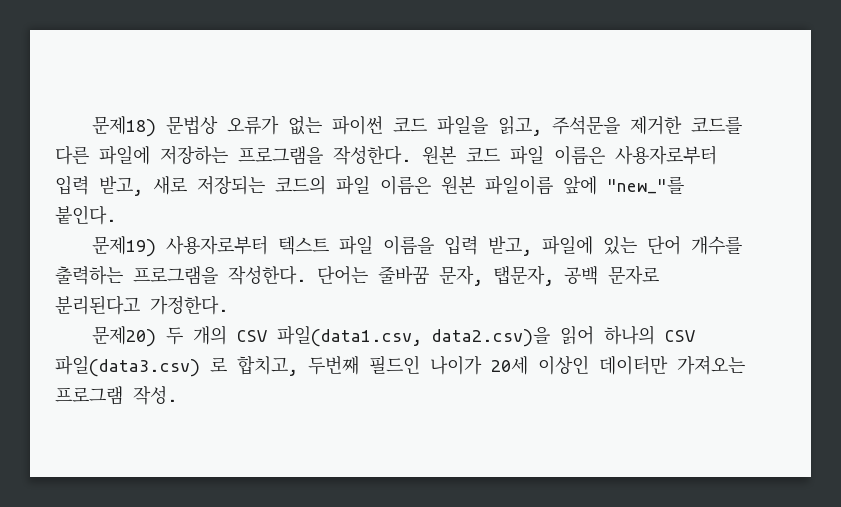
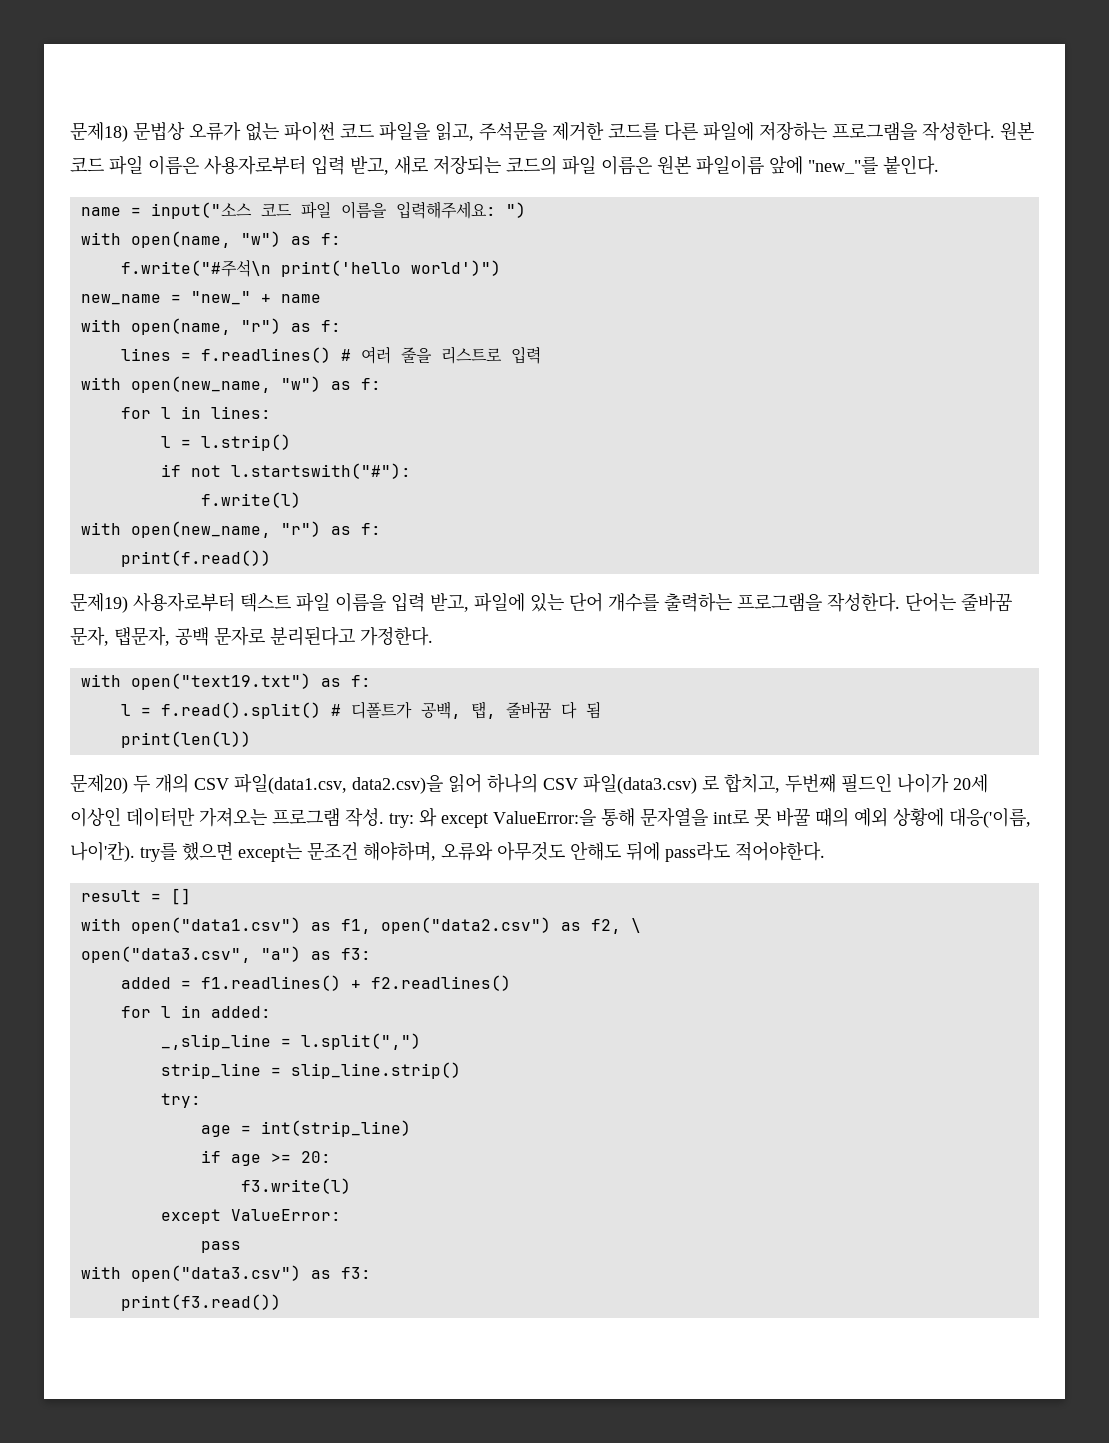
(117, 215) none -> [80,201,526,219] [80,231,341,248] [120,260,501,277] [80,291,321,305] [80,318,341,335] [120,346,541,364] [80,376,381,393] [120,406,271,419] [160,434,291,451] [160,463,411,479] [200,492,301,508] [80,521,381,538] [120,550,271,567] // name = input("소스 코드 파일 이름을 입력해주세요: ") // with open(name, "w") as f: // f.write("#주석\n print('hello world')") // new_name = "new_" + name // with open(name, "r") as f: // lines = f.readlines() # 여러 줄을 리스트로 입력 // with open(new_name, "w") as f: // for l in lines: // l = l.strip() // if not l.startswith("#"): // f.write(l) // with open(new_name, "r") as f: // print(f.read())
(229, 305) none -> [80,673,371,690] [120,701,601,719] [120,731,251,748] // with open("text19.txt") as f: // l = f.read().split() # 디폴트가 공백, 탭, 줄바꿈 다 됨 // print(len(l))
(178, 395) none -> [389,807,1031,828] [70,841,825,862] [80,888,191,905] [80,917,641,934] [80,946,371,963] [120,975,511,991] [120,1005,271,1018] [160,1033,421,1050] [160,1062,461,1079] [160,1093,201,1108] [200,1120,411,1137] [200,1150,331,1166] [240,1178,351,1194] [160,1209,341,1224] [200,1241,241,1253] [80,1265,371,1282] [120,1294,281,1311] try: 와 except ValueError:을 통해 문자열을 int로 못 바꿀 때의 예외 상황에 대응('이름, 나이'칸). try를 했으면 except는 문조건 해야하며, 오류와 아무것도 안해도 뒤에 pass라도 적어야한다. // result = [] // with open("data1.csv") as f1, open("data2.csv") as f2, \ // open("data3.csv", "a") as f3: // added = f1.readlines() + f2.readlines() // for l in added: // _,slip_line = l.split(",") // strip_line = slip_line.strip() // try: // age = int(strip_line) // if age >= 20: // f3.write(l) // except ValueError: // pass // with open("data3.csv") as f3: // print(f3.read())

